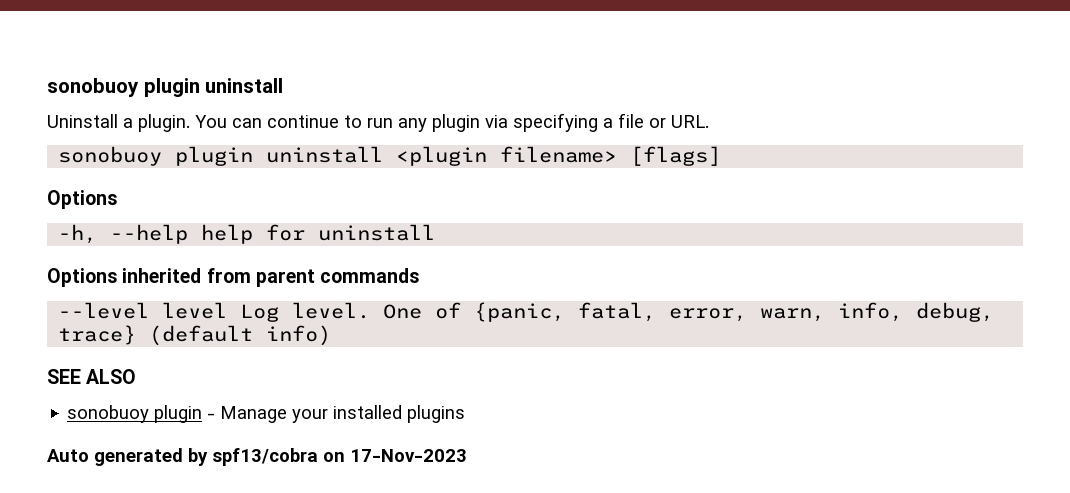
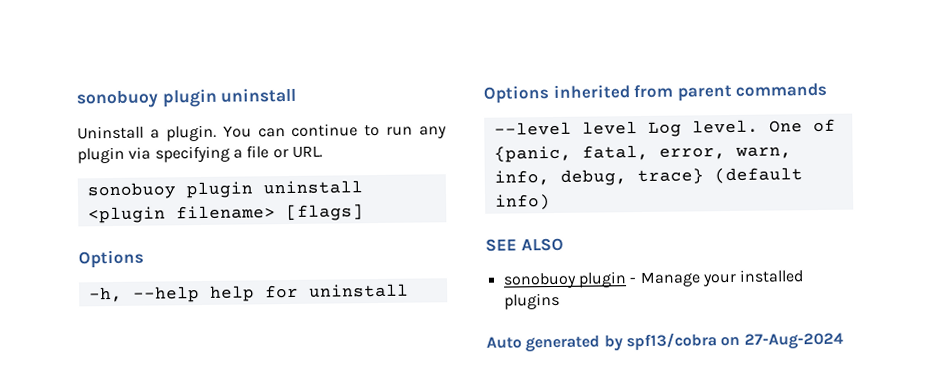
[350,449,467,462] 17-Nov-2023 -> [743,332,844,350] 27-Aug-2024

